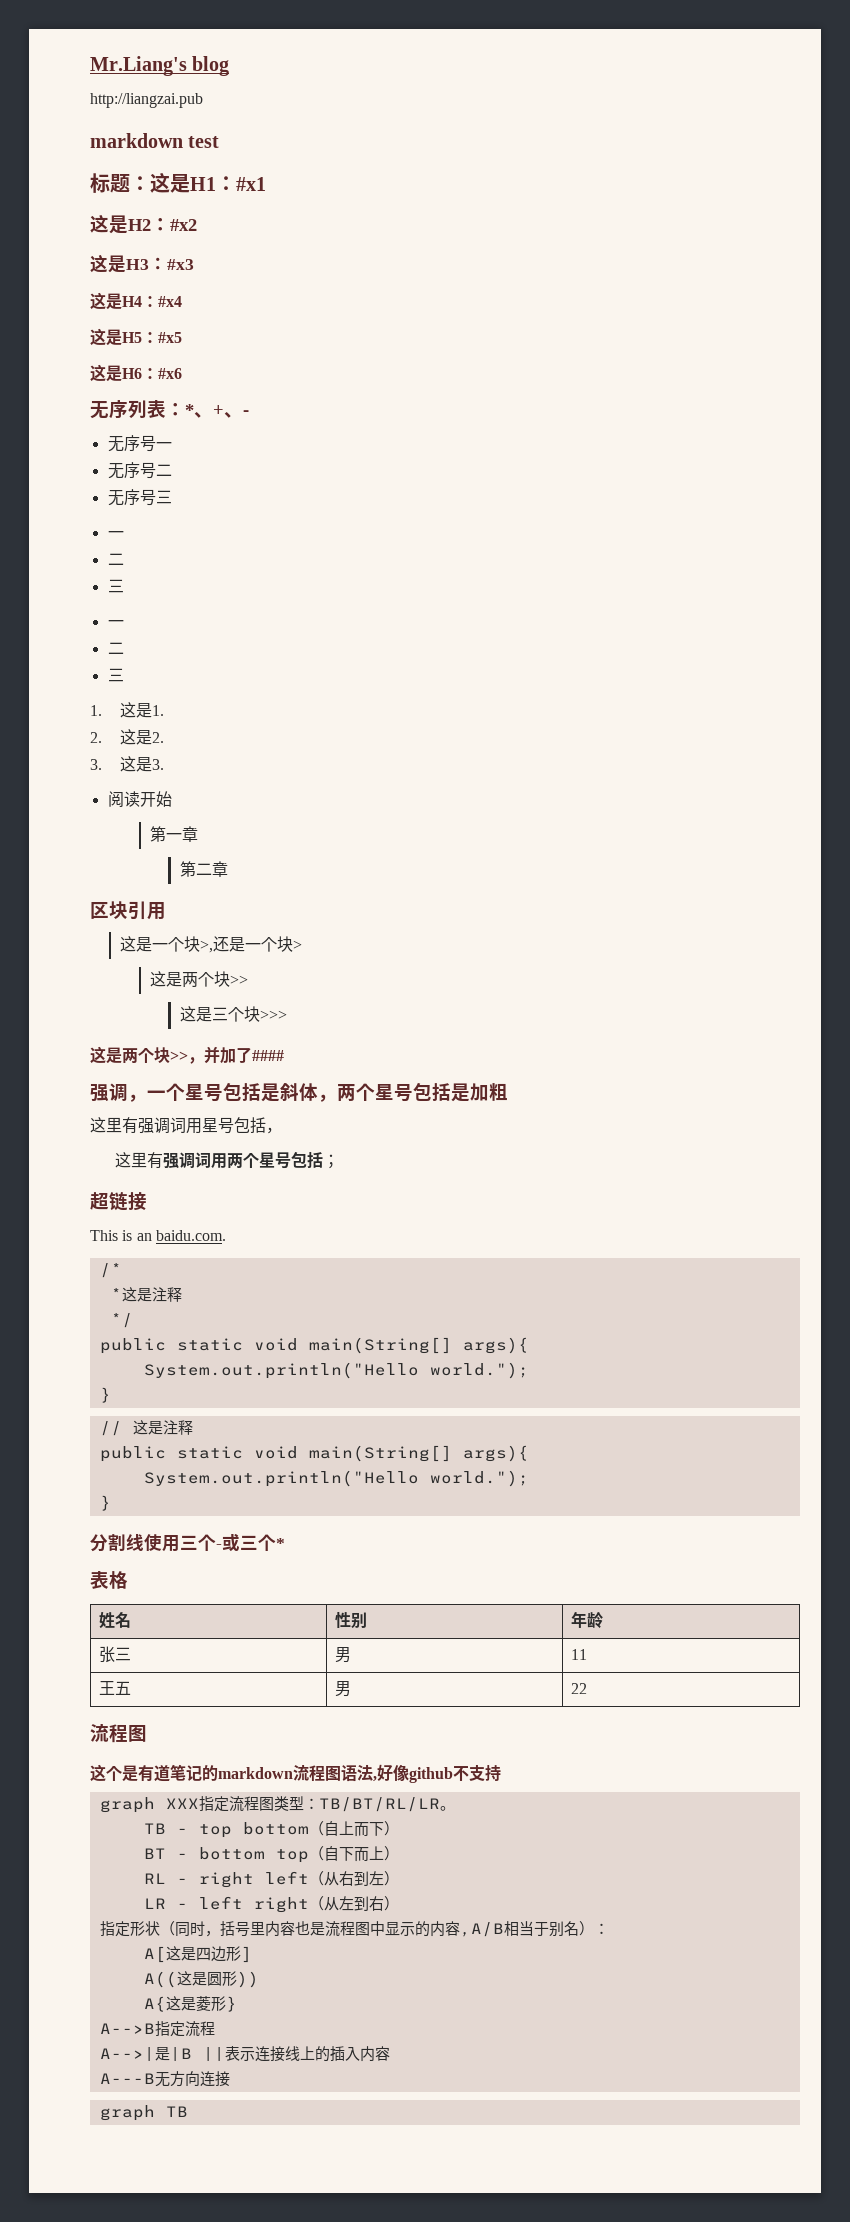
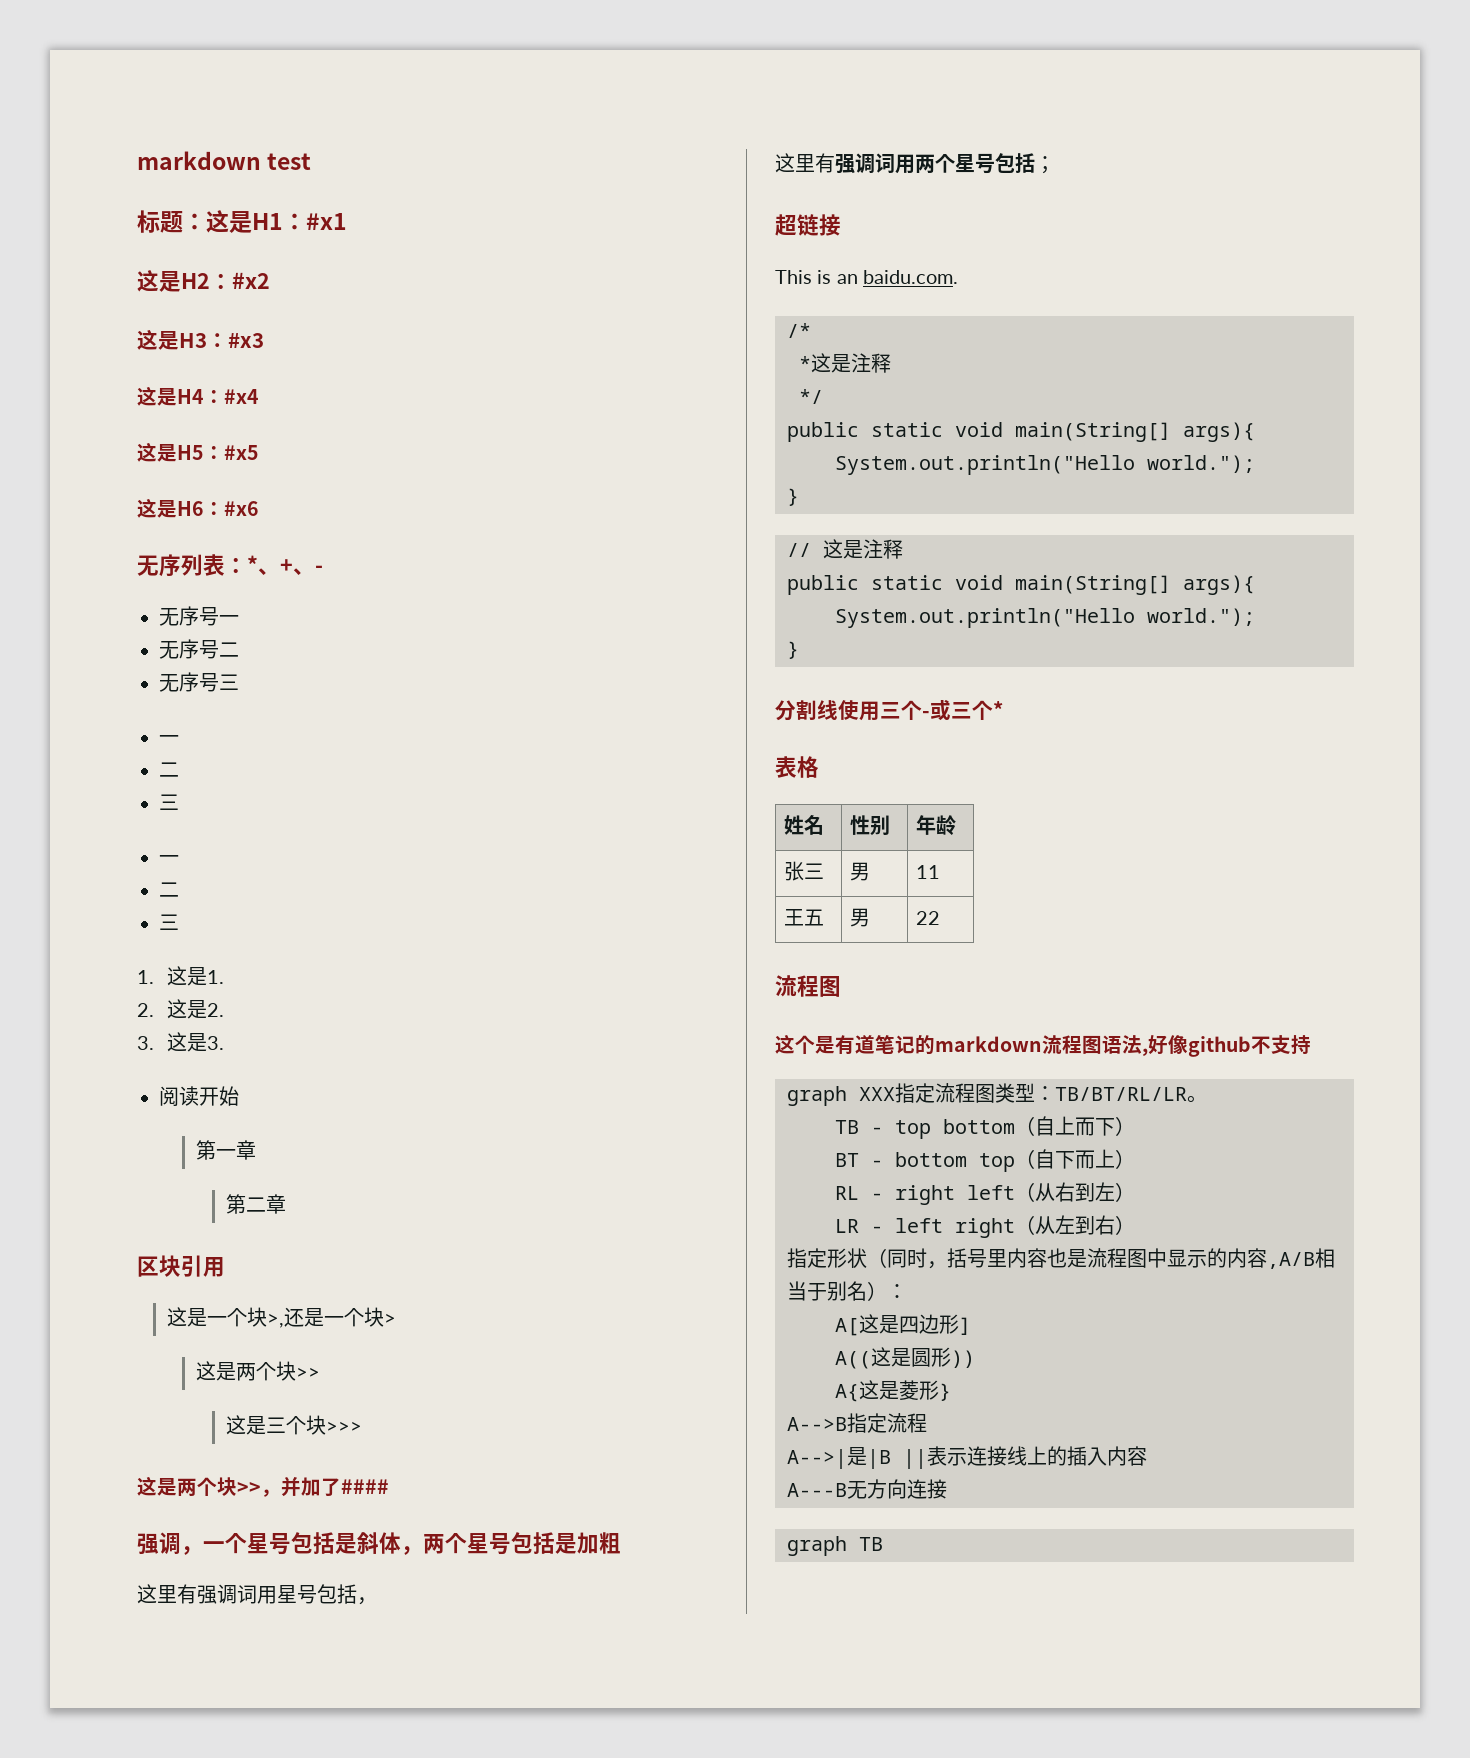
[90,56,230,76] [90,93,203,108] Mr.Liang's blog // http://liangzai.pub // -> (137, 160) none

